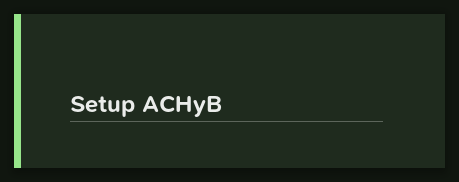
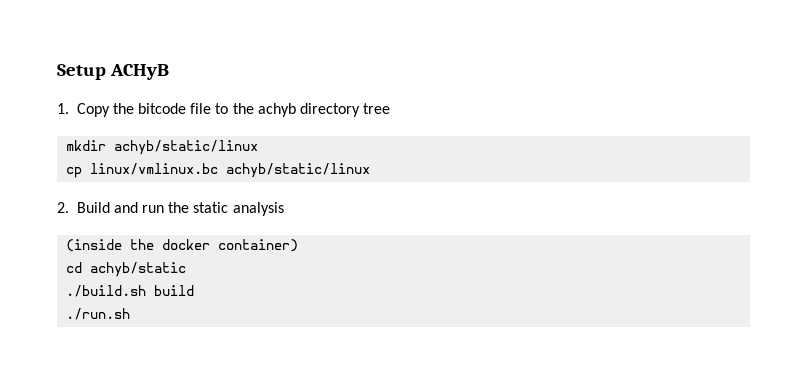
(222, 106) none -> [57,103,391,117] [66,140,259,155] [66,163,371,178] [57,202,284,216] [66,239,299,252] [66,262,187,277] [66,285,195,297] [66,308,131,320] // 1. Copy the bitcode file to the achyb directory tree // mkdir achyb/static/linux // cp linux/vmlinux.bc achyb/static/linux // 2. Build and run the static analysis // (inside the docker container) // cd achyb/static // ./build.sh build // ./run.sh

